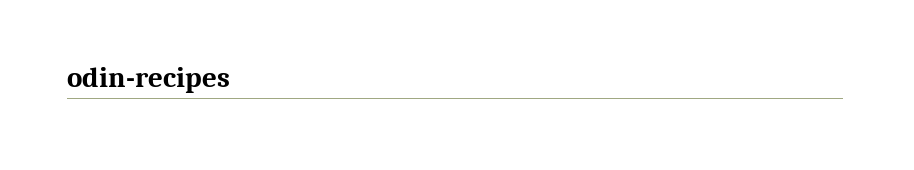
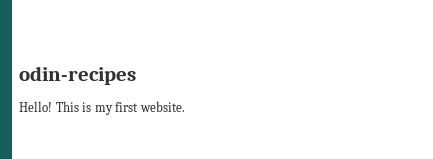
(230, 80) none -> [19,101,185,115] // Hello! This is my first website.

